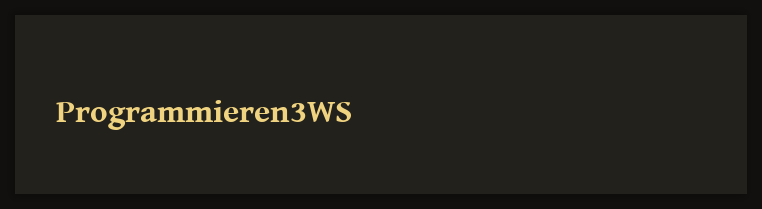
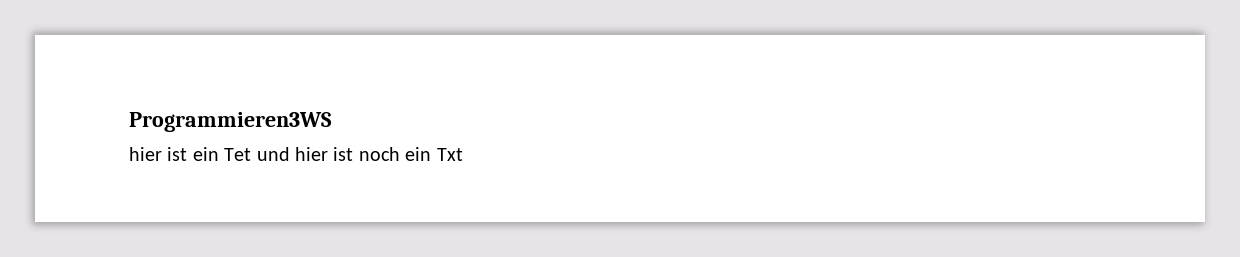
(352, 115) none -> [129,147,463,161] // hier ist ein Tet und hier ist noch ein Txt

